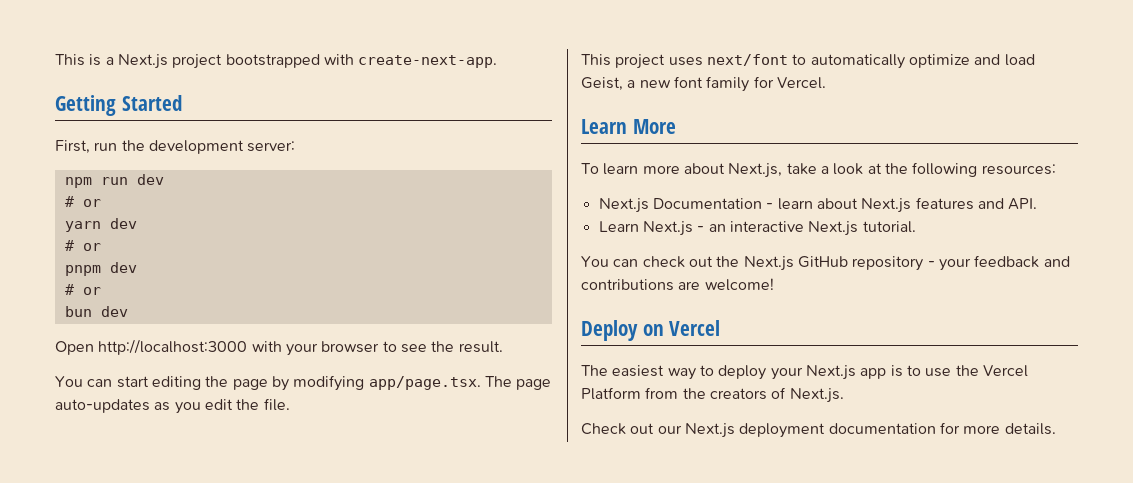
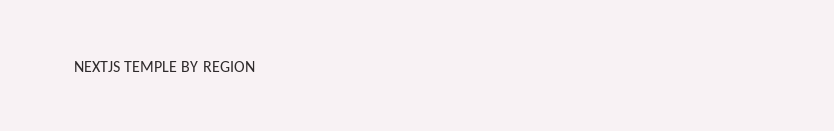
[55,54,498,69] [55,95,182,116] [55,140,296,154] [64,174,164,188] [64,196,101,207] [64,218,137,232] [64,240,101,251] [64,262,137,276] [64,284,101,295] [64,306,128,317] [55,339,503,356] [55,375,552,391] [55,398,290,414] [581,54,1035,69] [581,76,826,92] [581,119,676,134] [581,162,1056,178] [598,197,1038,213] [598,221,916,236] [581,255,1070,271] [581,278,774,291] [581,320,721,341] [581,365,1028,380] [581,387,844,403] [581,422,1056,438] This is a Next.js project bootstrapped with create-next-app. // Getting Started // First, run the development server: // npm run dev // # or // yarn dev // # or // pnpm dev // # or // bun dev // Open http://localhost:3000 with your browser to see the result. // You can start editing the page by modifying app/page.tsx. The page auto-updates as you edit the file. // This project uses next/font to automatically optimize and load Geist, a new font family for Vercel. // Learn More // To learn more about Next.js, take a look at the following resources: // Next.js Documentation - learn about Next.js features and API. // Learn Next.js - an interactive Next.js tutorial. // You can check out the Next.js GitHub repository - your feedback and contributions are welcome! // Deploy on Vercel // The easiest way to deploy your Next.js app is to use the Vercel Platform from the creators of Next.js. // Check out our Next.js deployment documentation for more details. -> [74,61,255,72] NEXTJS TEMPLE BY REGION

